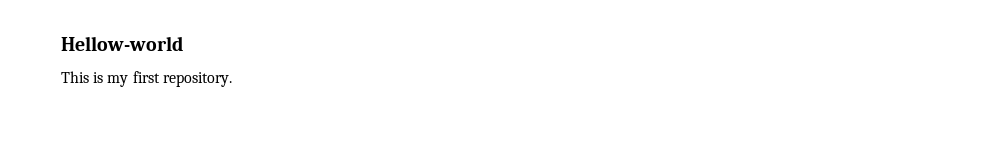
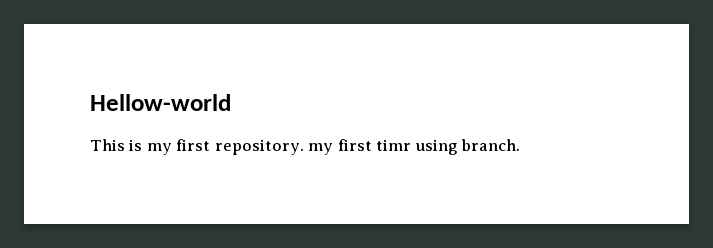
(232, 79) none -> [308,139,521,155] my first timr using branch.

